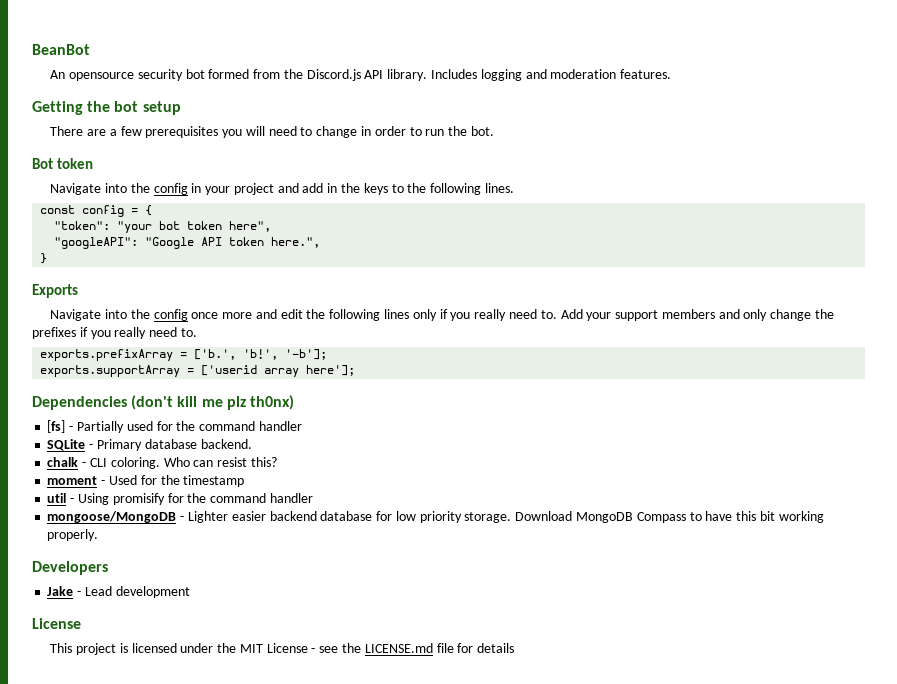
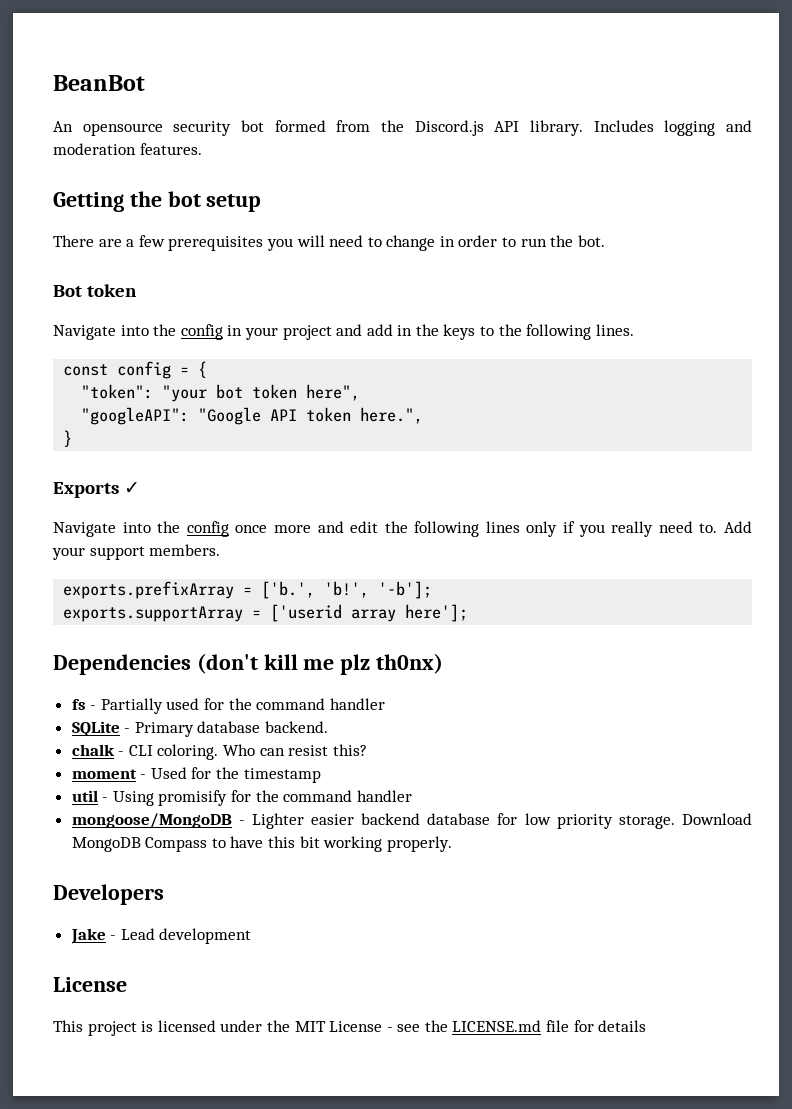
(78, 291) none -> [124,482,141,494] ✓
[661,309,834,321] [32,327,197,339] members and only change the prefixes if you really need to. -> [149,544,221,556] members.
[47,420,66,433] [fs] -> [71,699,86,710] fs

